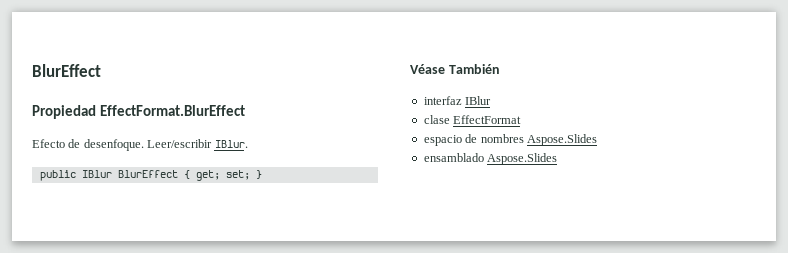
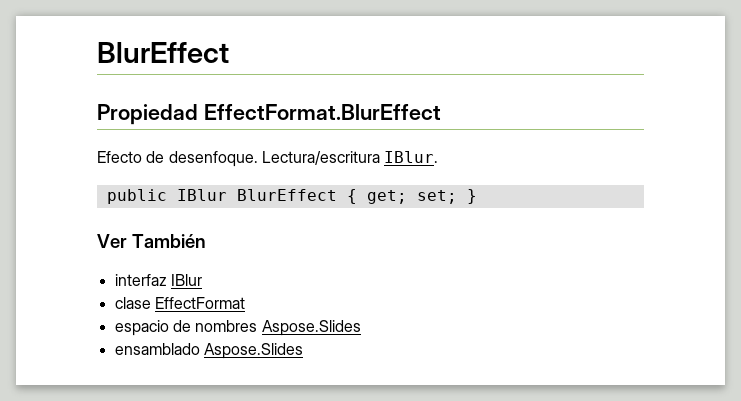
[147,139,213,148] Leer/escribir -> [261,151,380,165] Lectura/escritura
[410,64,445,74] Véase -> [97,234,127,248] Ver

